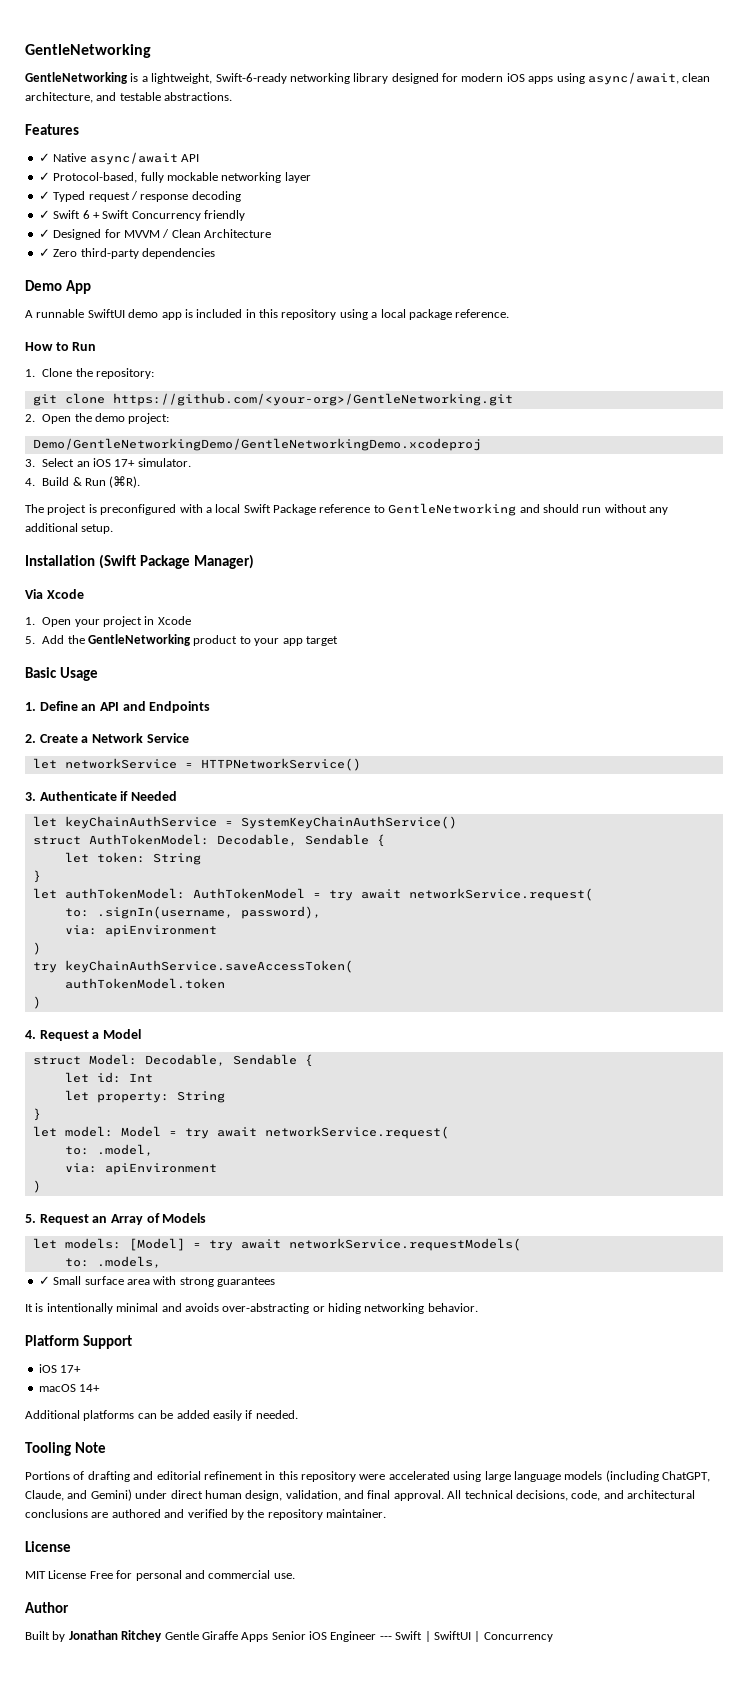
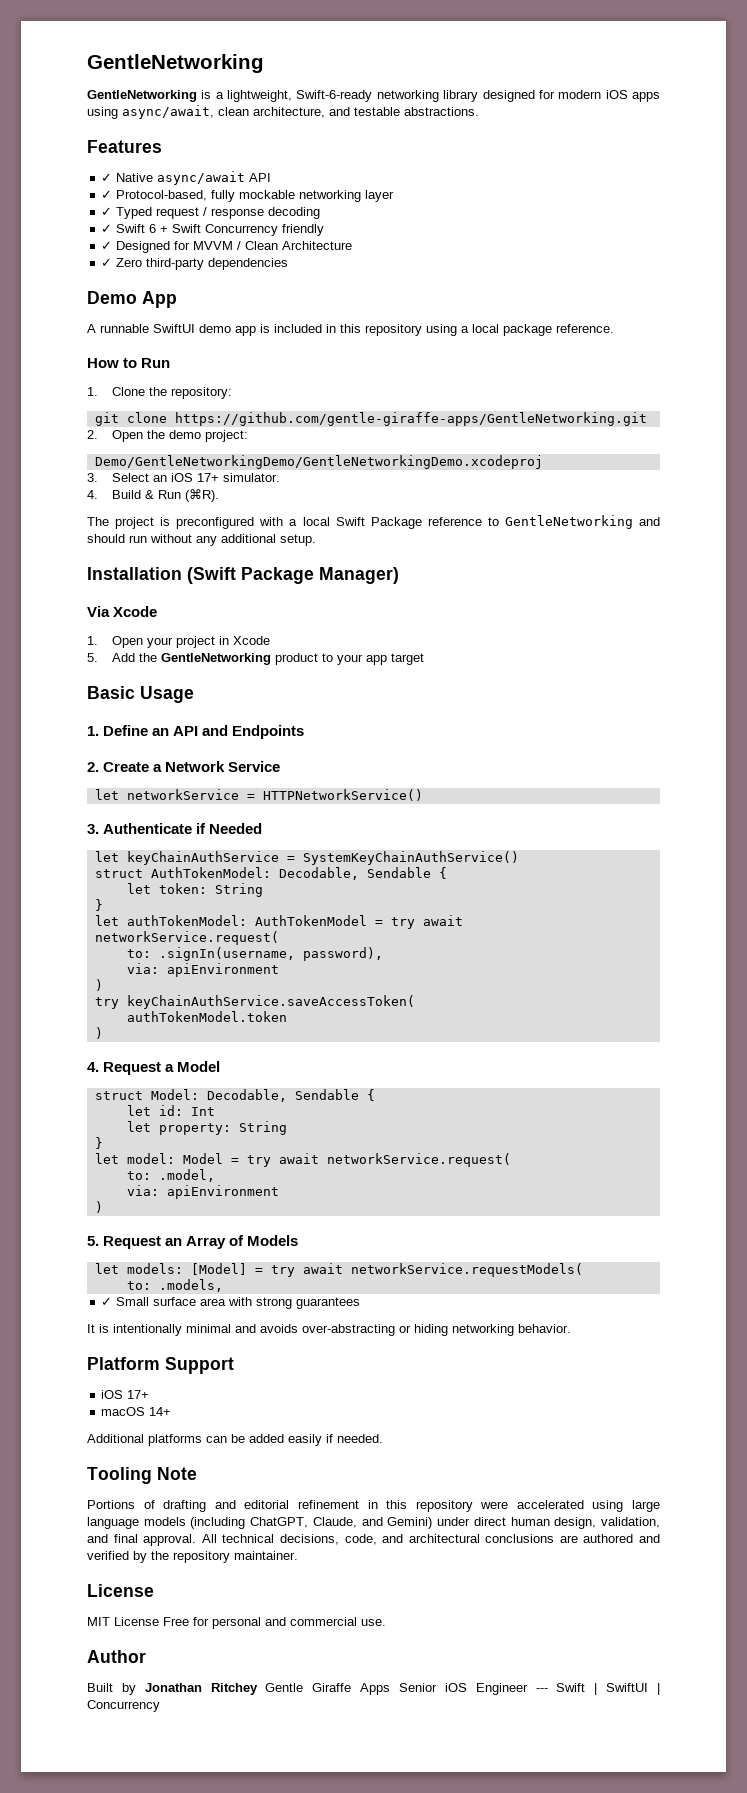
[112,393,513,406] https://github.com/<your-org>/GentleNetworking.git -> [174,412,647,426] https://github.com/gentle-giraffe-apps/GentleNetworking.git

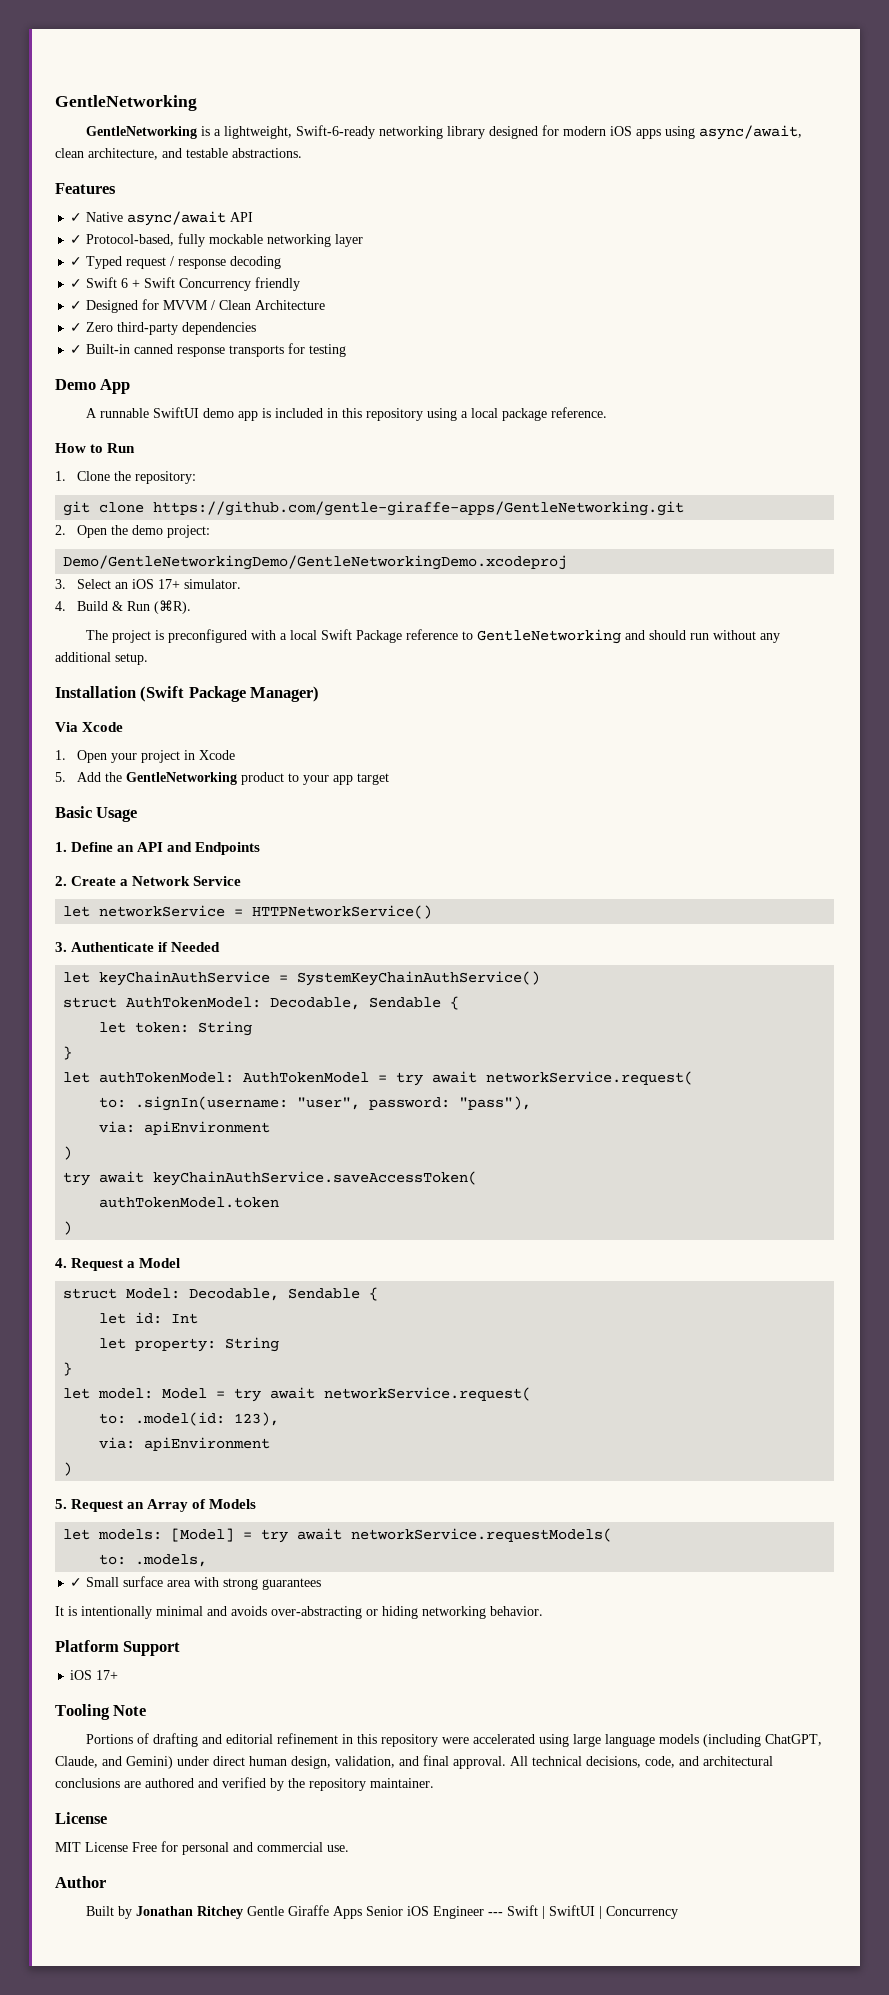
(289, 264) none -> [70,343,347,357] // ✓ Built-in canned response transports for testing
[158,947,383,961] .signIn(username, password), -> [135,1096,532,1111] .signIn(username: "user", password: "pass"),
(119, 1003) none -> [99,1171,145,1183] await
[158,1169,215,1182] .model, -> [135,1412,280,1426] .model(id: 123),
[101,1407,172,1416] [87,1434,383,1446] // macOS 14+ // Additional platforms can be added easily if needed. -> (119, 1675) none

